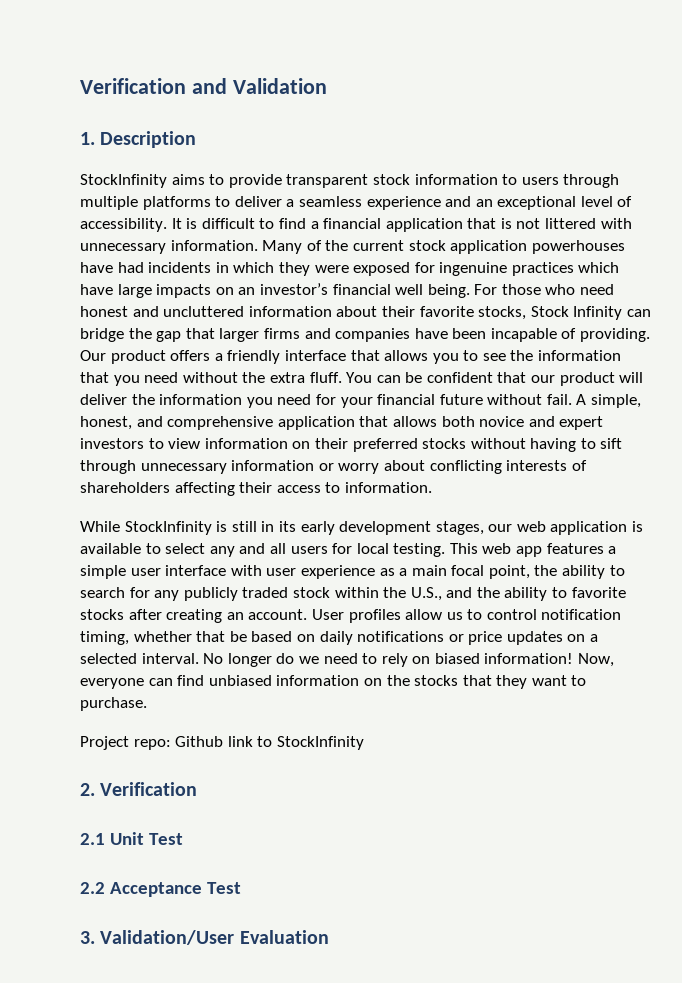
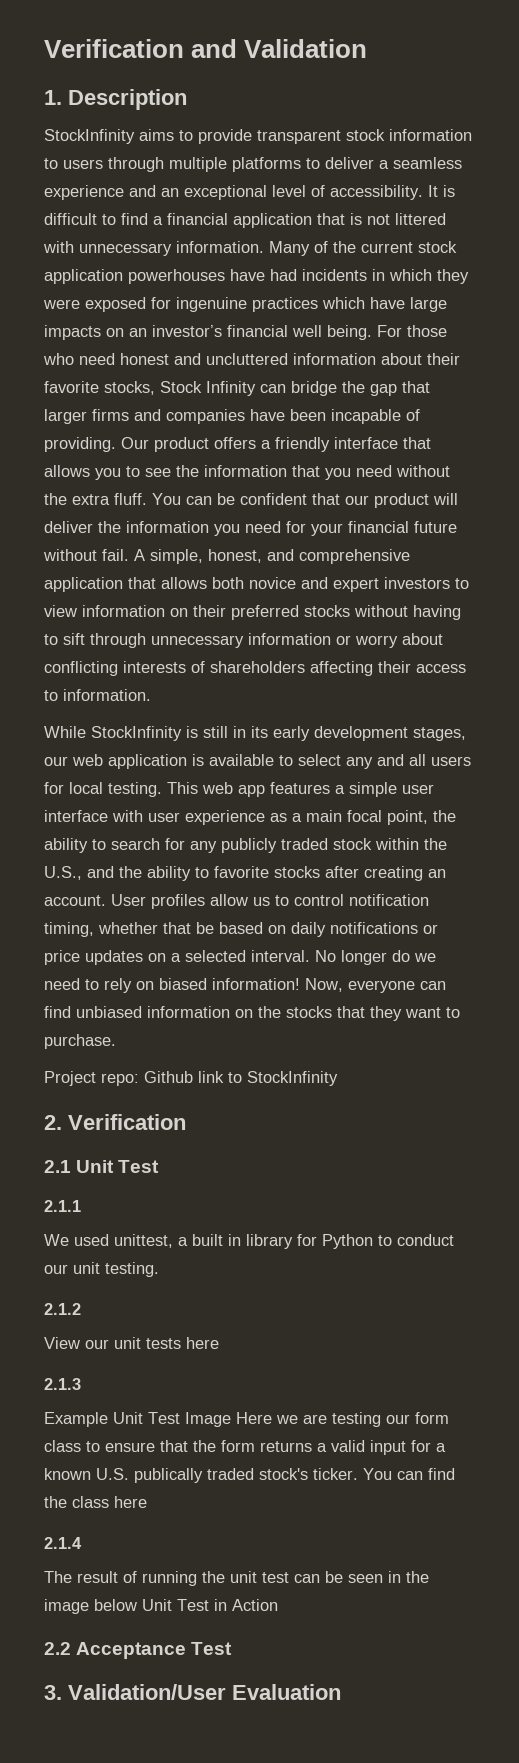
(183, 839) none -> [44,1200,81,1212] [44,1234,454,1249] [44,1262,159,1277] [44,1303,81,1315] [44,1337,219,1349] [44,1378,81,1390] [44,1412,449,1427] [44,1440,446,1455] [44,1468,455,1483] [44,1496,147,1508] [44,1537,82,1549] [44,1571,429,1586] [44,1599,278,1614] // 2.1.1 // We used unittest, a built in library for Python to conduct our unit testing. // 2.1.2 // View our unit tests here // 2.1.3 // Example Unit Test Image Here we are testing our form class to ensure that the form returns a valid input for a known U.S. publically traded stock's ticker. You can find the class here // 2.1.4 // The result of running the unit test can be seen in the image below Unit Test in Action

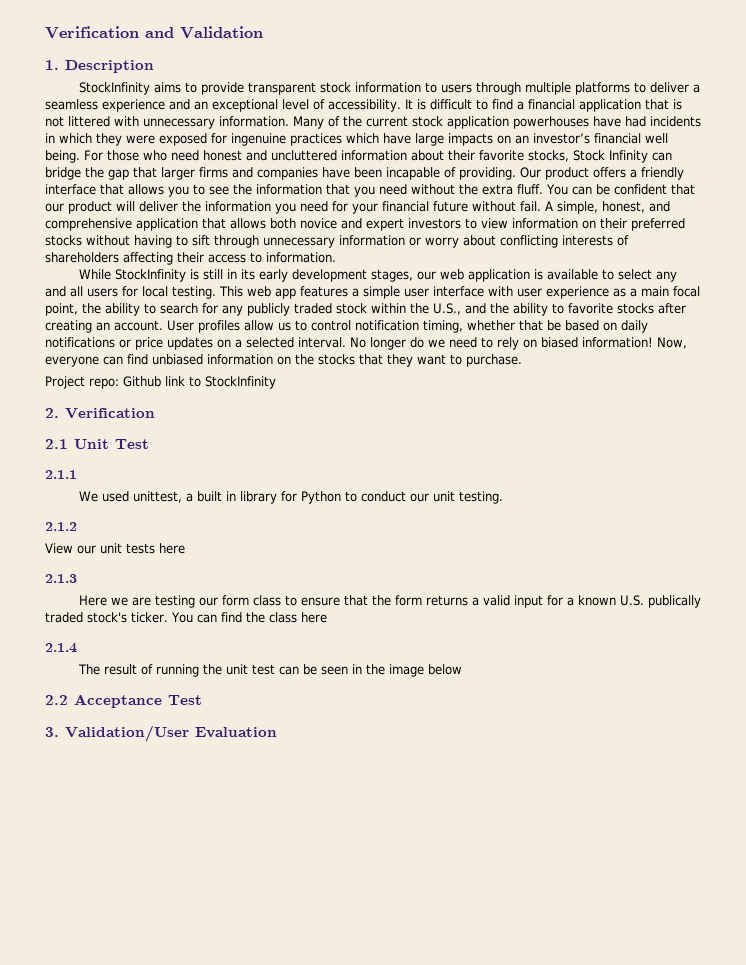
[44,1412,231,1427] Example Unit Test Image -> (77, 578) none
[142,1599,278,1611] Unit Test in Action -> (462, 669) none

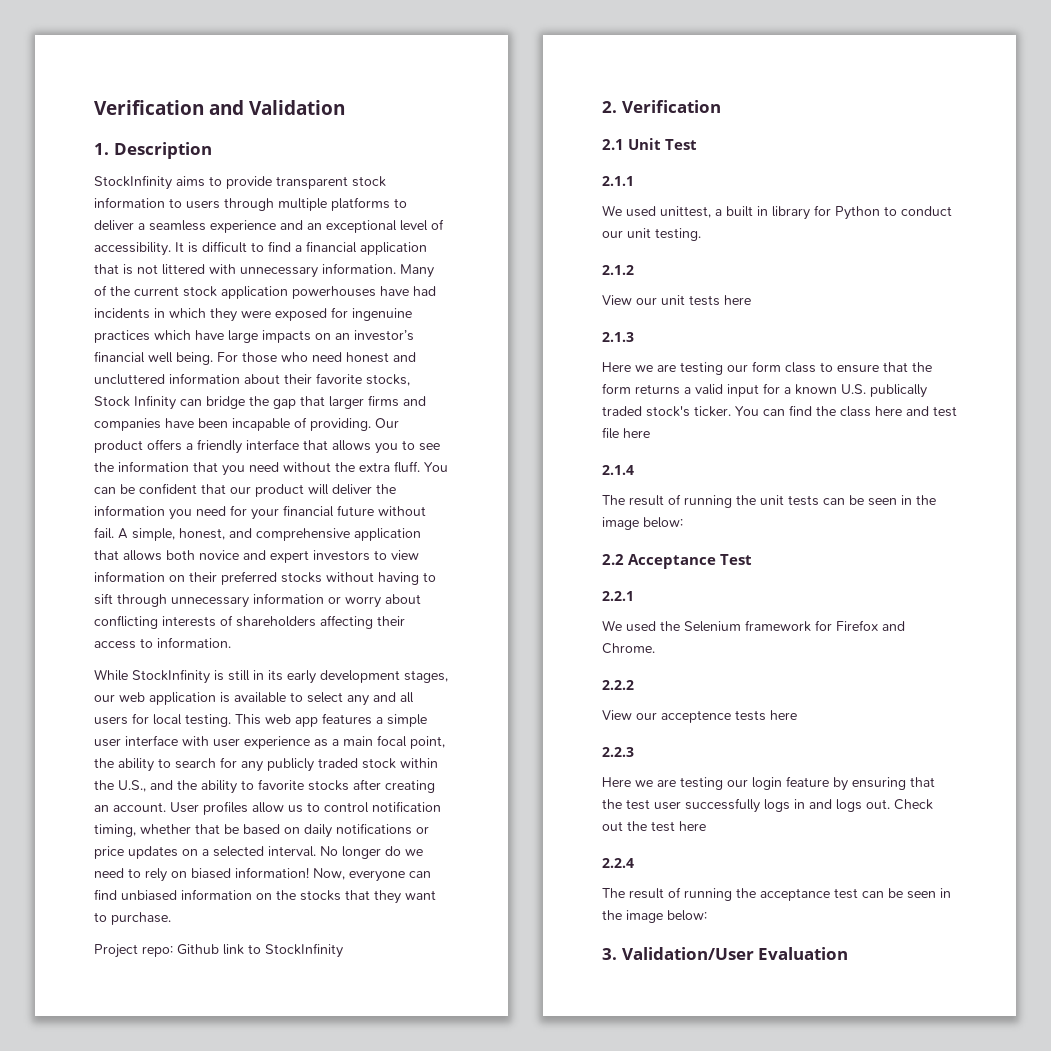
(327, 617) none -> [906,406,957,417] [602,427,650,439] and test file here
(248, 669) none -> [788,495,936,506] [602,517,683,530] [602,554,753,569] [602,591,634,601] [602,620,905,632] [602,643,655,654] [602,680,634,690] [602,710,797,723] [602,747,634,757] [602,776,935,791] [602,798,933,813] [602,821,706,832] [602,858,634,868] [602,887,830,901] tests can be seen in the image below: // 2.2 Acceptance Test // 2.2.1 // We used the Selenium framework for Firefox and Chrome. // 2.2.2 // View our acceptence tests here // 2.2.3 // Here we are testing our login feature by ensuring that the test user successfully logs in and logs out. Check out the test here // 2.2.4 // The result of running the acceptance
[427,664,462,675] [45,694,202,708] below // 2.2 Acceptance Test -> [667,910,707,921] below:

